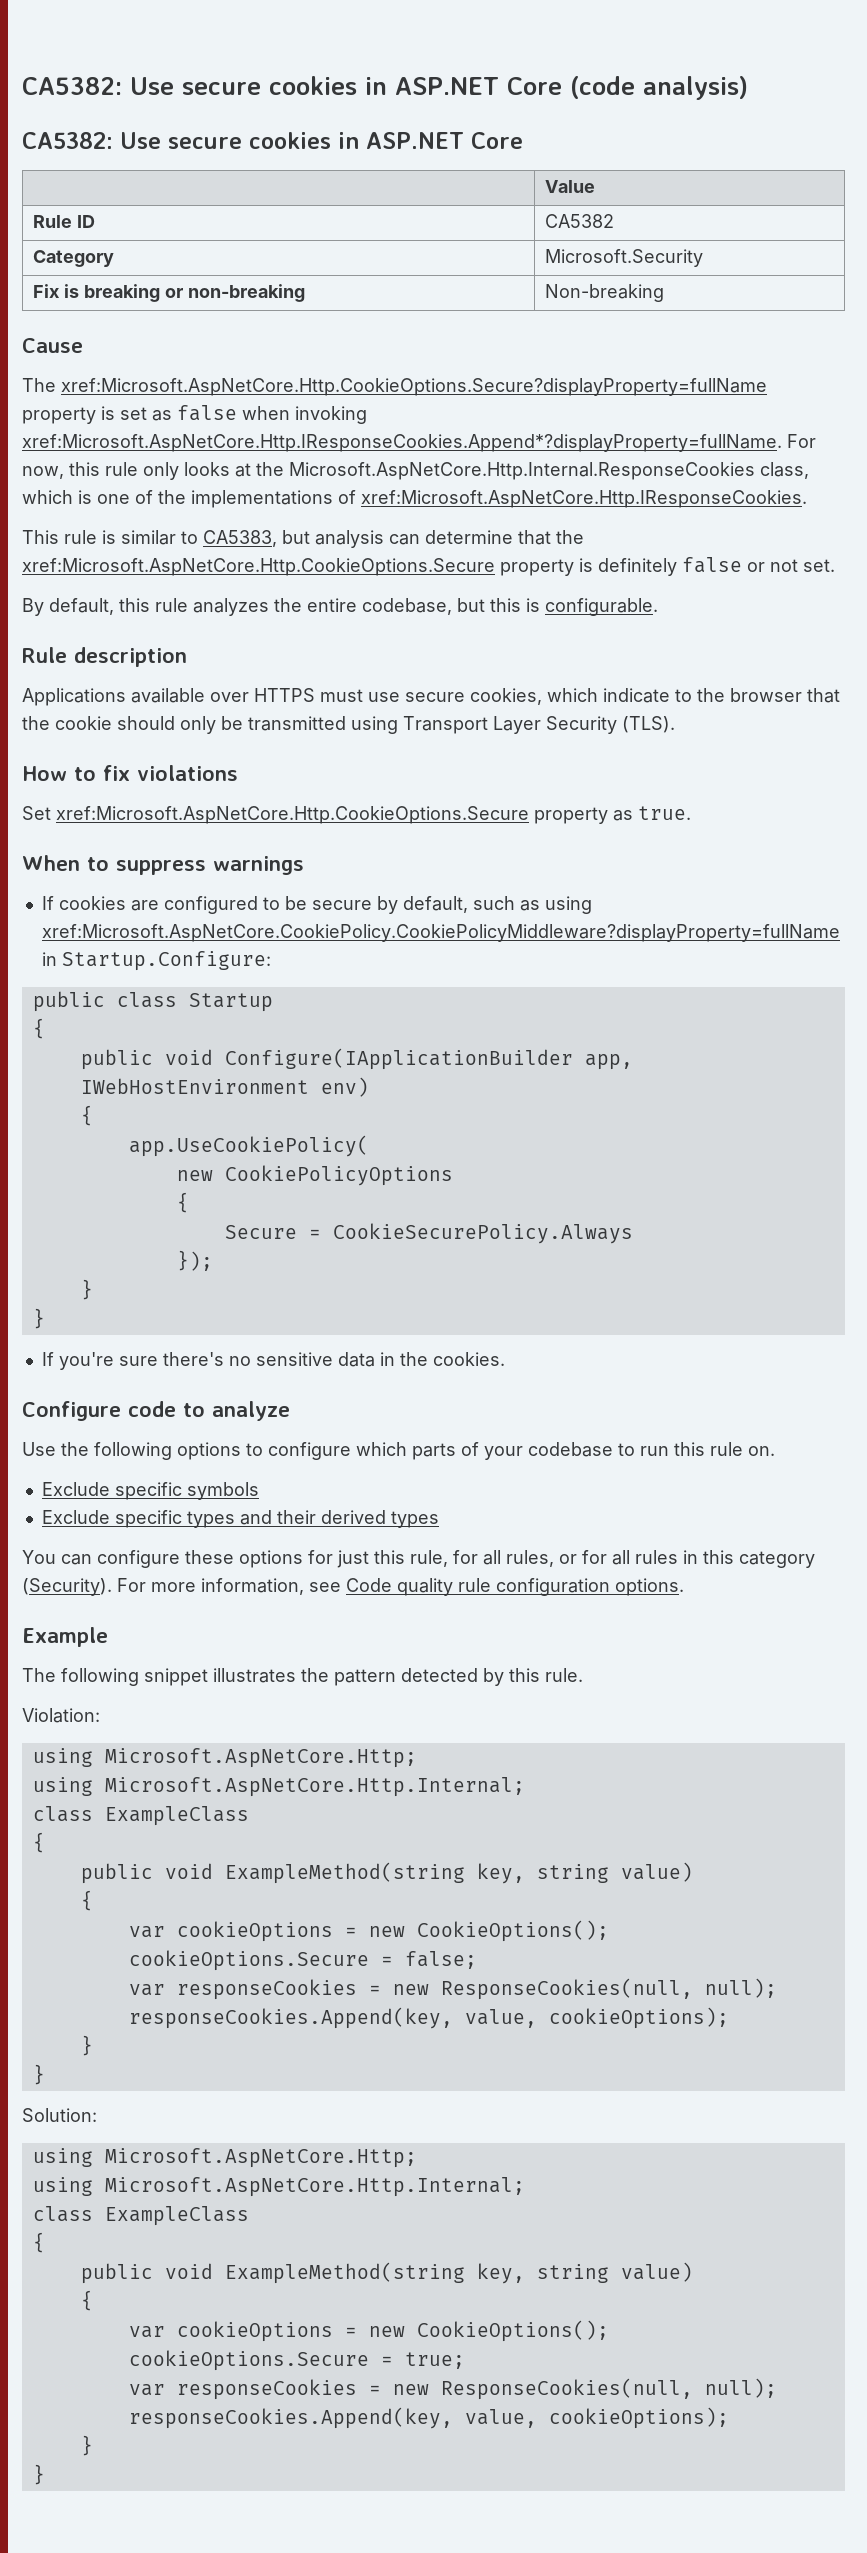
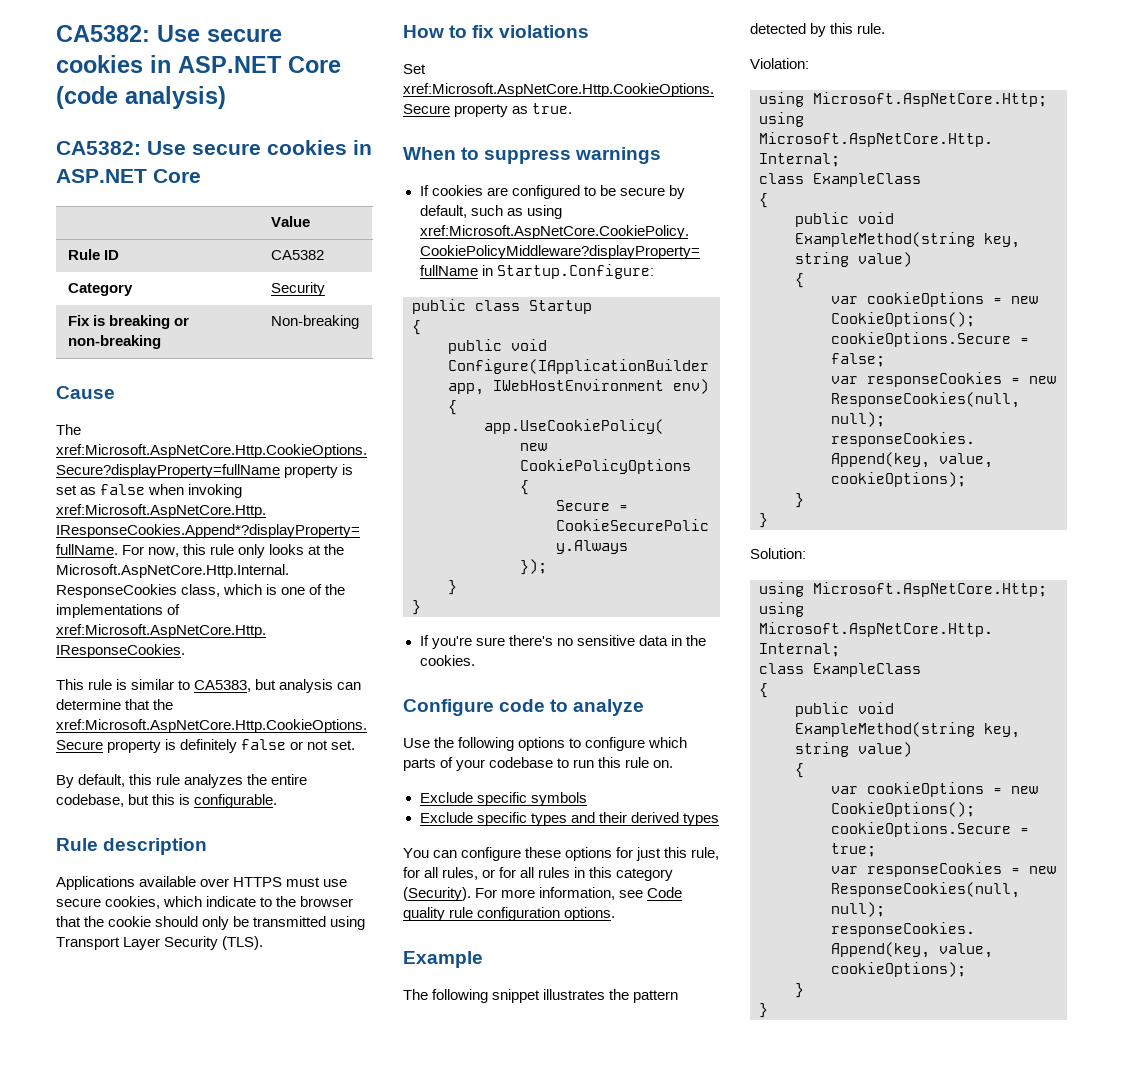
[545,249,704,267] Microsoft.Security -> [270,282,325,296] Security

